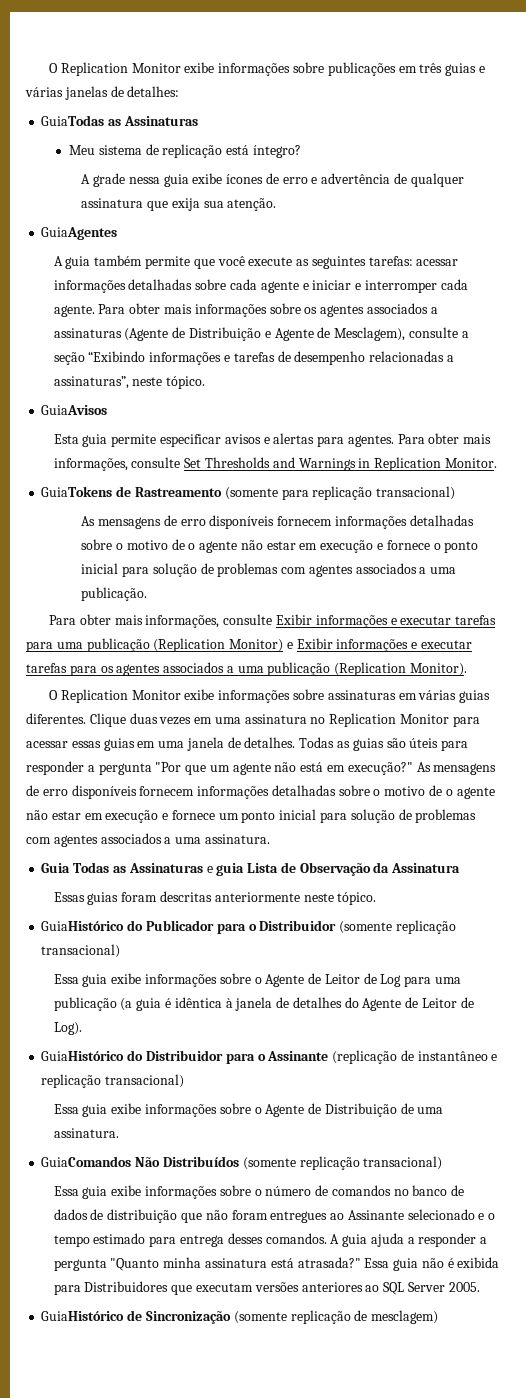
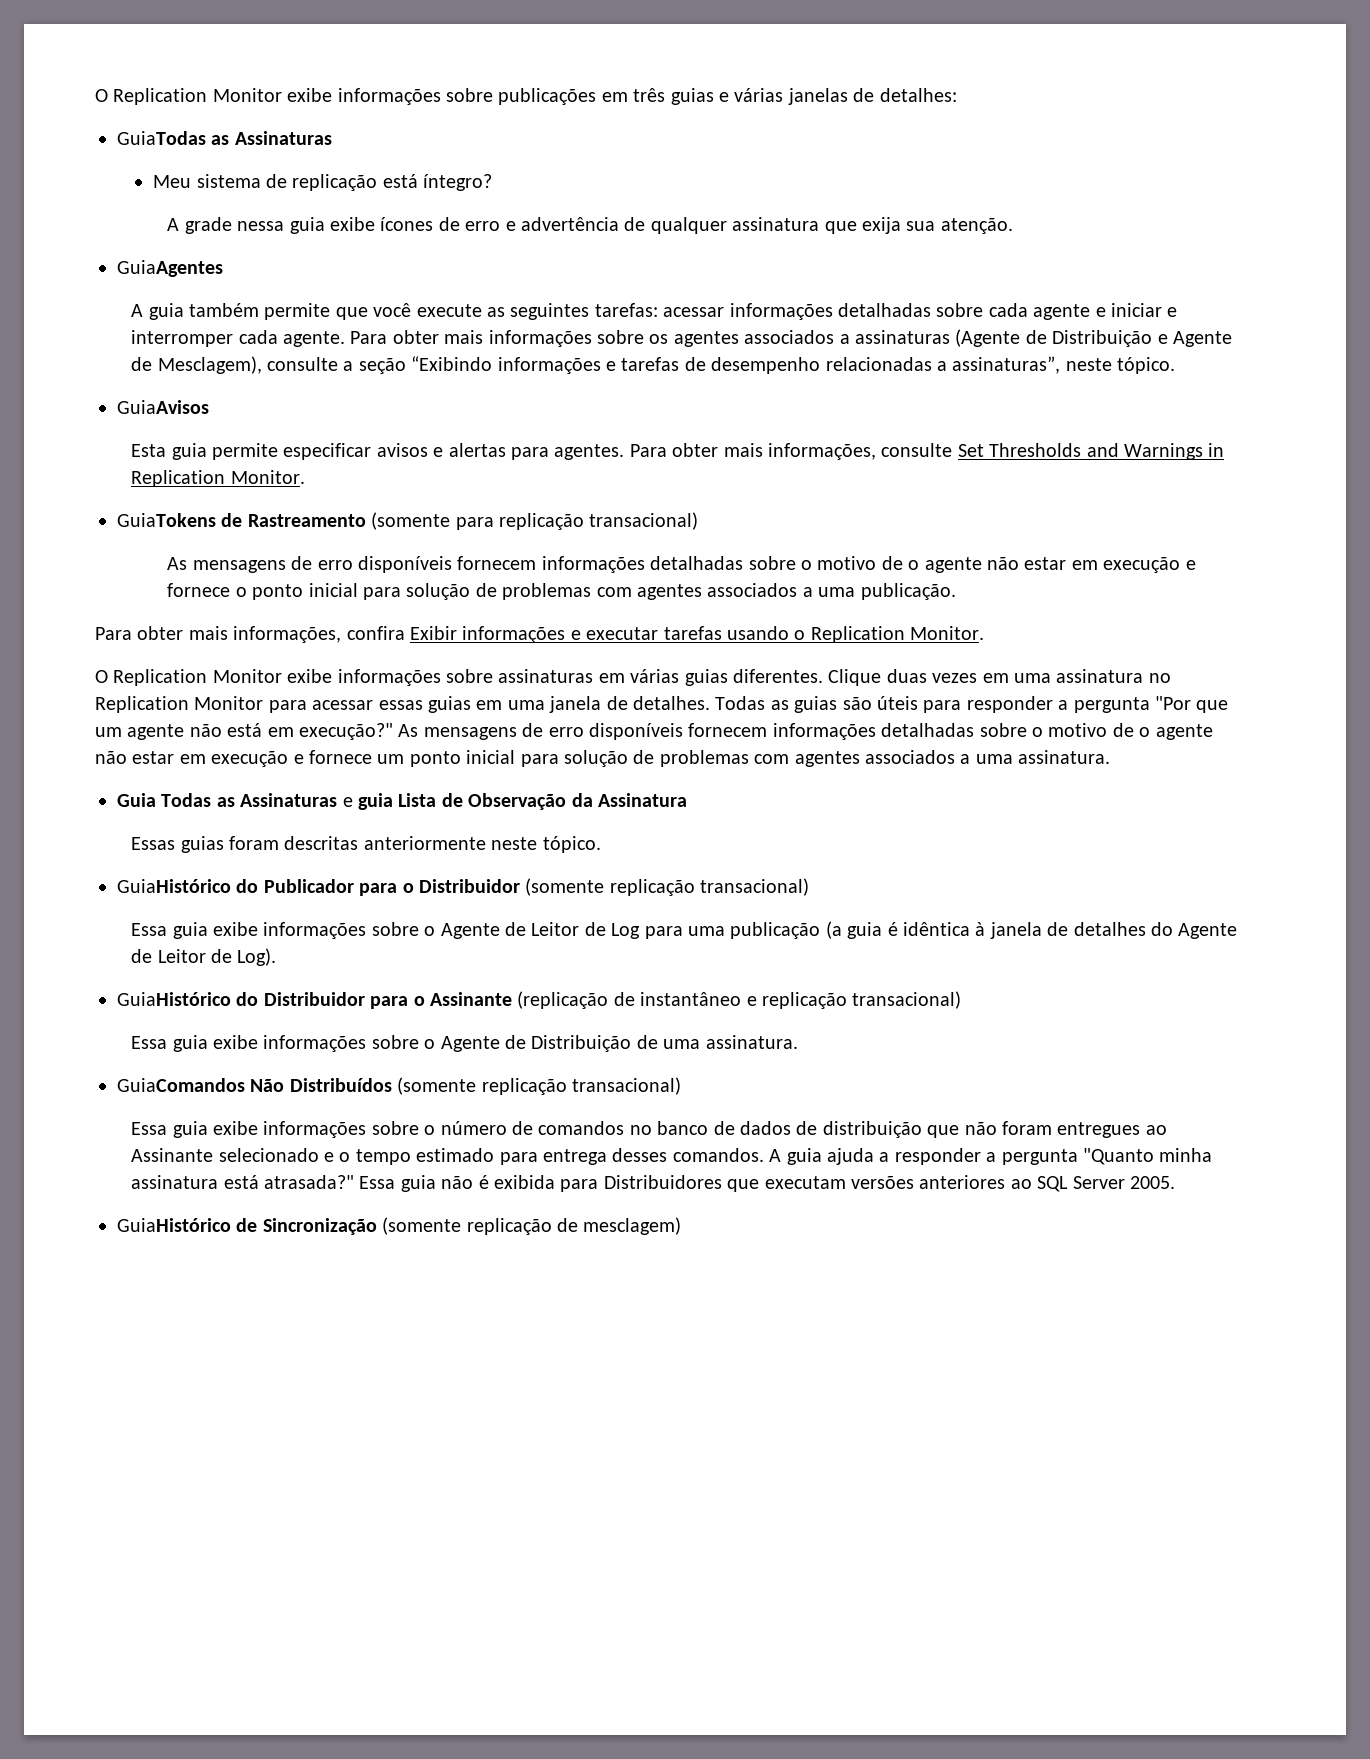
[223,614,497,628] [26,638,473,652] [26,662,468,676] consulte Exibir informações e executar tarefas para uma publicação (Replication Monitor) e Exibir informações e executar tarefas para os agentes associados a uma publicação (Replication Monitor). -> [346,626,985,643] confira Exibir informações e executar tarefas usando o Replication Monitor.

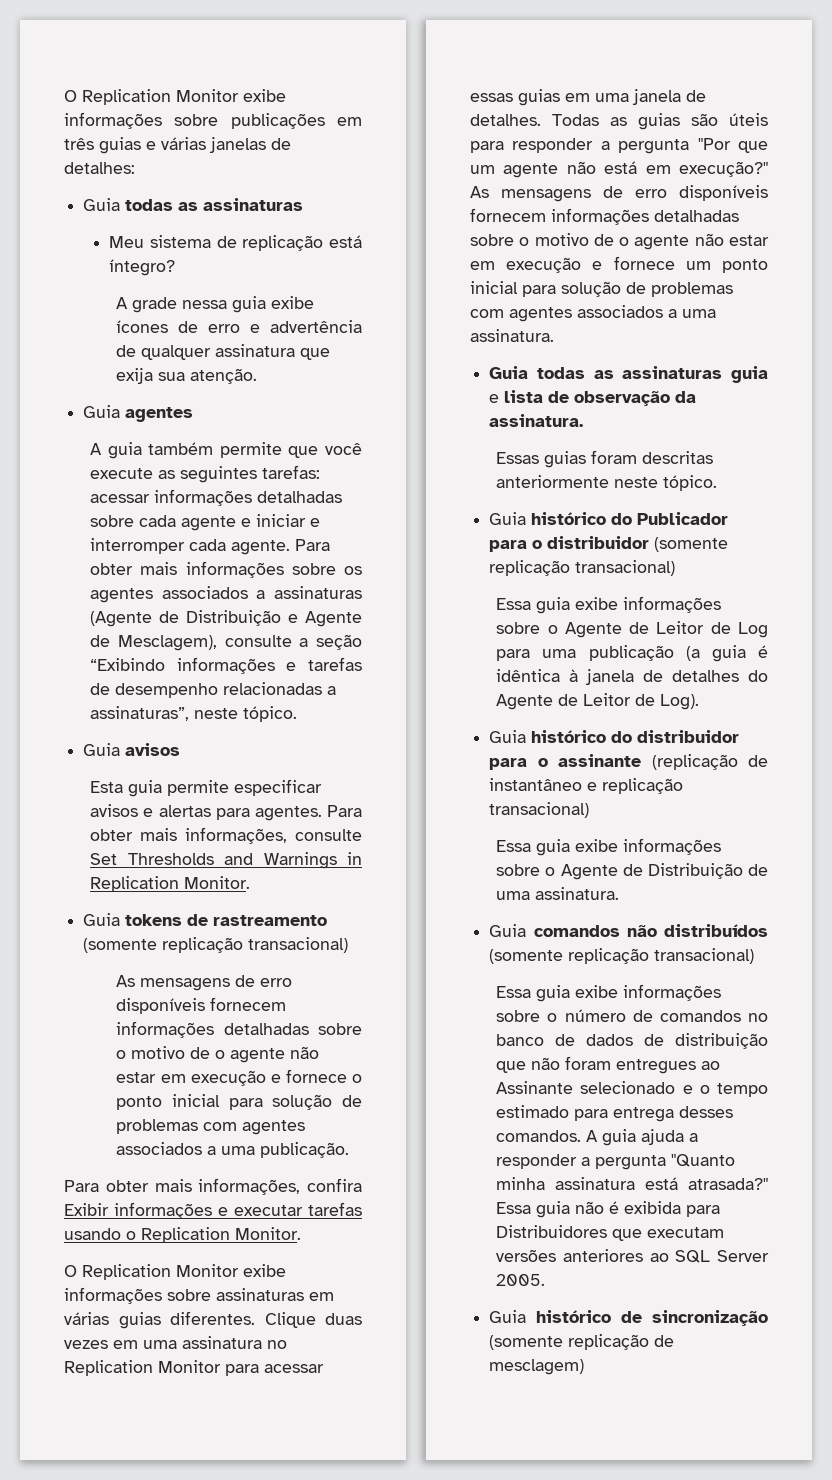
[117,131,332,145] GuiaTodas as Assinaturas -> [83,198,304,211] Guia todas as assinaturas
[117,260,223,277] GuiaAgentes -> [83,405,194,422] Guia agentes
[117,400,209,414] GuiaAvisos -> [83,743,181,756] Guia avisos
[117,512,494,530] GuiaTokens de Rastreamento (somente para -> [83,913,328,926] [83,938,158,953] Guia tokens de rastreamento (somente
[161,793,687,810] Todas as Assinaturas e guia Lista de Observação da Assinatura -> [536,366,768,383] [489,390,697,406] [489,414,584,427] todas as assinaturas guia e lista de observação da assinatura.
[117,879,231,893] GuiaHistórico -> [489,512,607,525] Guia histórico
[418,879,520,893] Distribuidor -> [547,536,650,549] distribuidor
[117,992,512,1009] GuiaHistórico do Distribuidor para o Assinante -> [489,730,740,743] [489,754,642,770] Guia histórico do distribuidor para o assinante
[117,1078,392,1092] GuiaComandos Não Distribuídos -> [489,924,768,937] Guia comandos não distribuídos
[117,1218,377,1235] GuiaHistórico de Sincronização -> [489,1310,768,1326] Guia histórico de sincronização

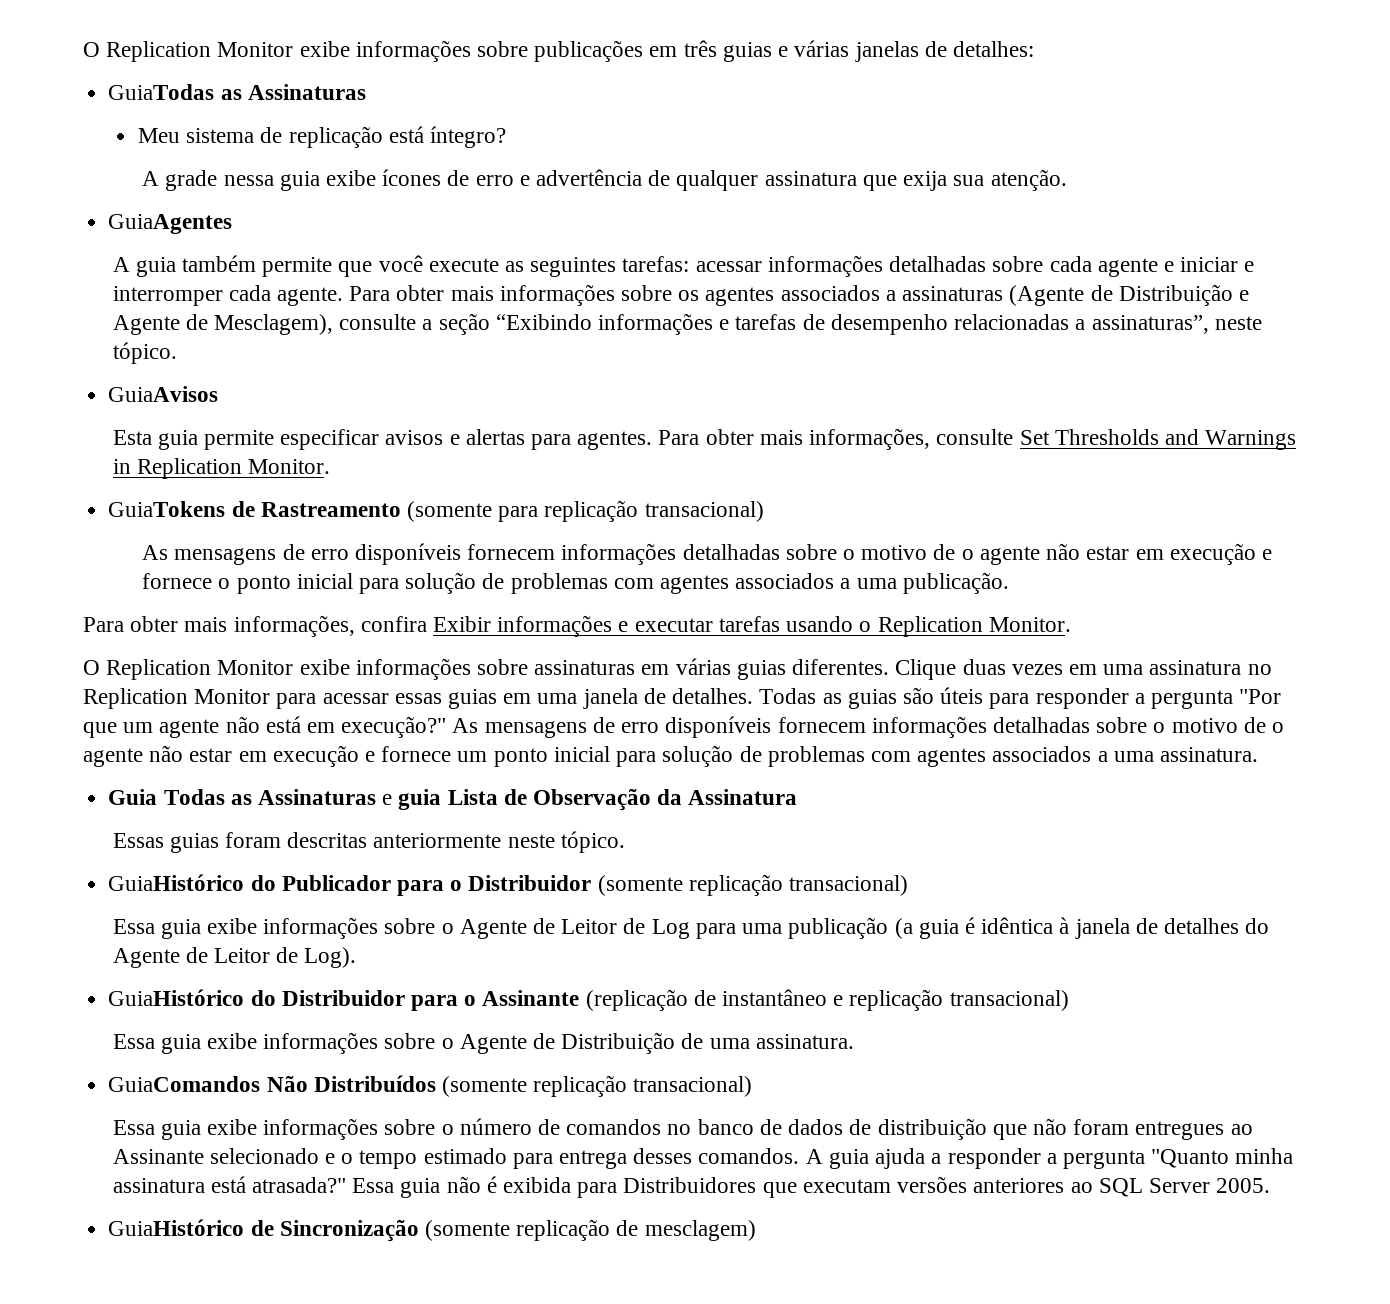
[83,198,304,211] Guia todas as assinaturas -> [108,84,366,100] GuiaTodas as Assinaturas
[83,405,194,422] Guia agentes -> [108,214,233,234] GuiaAgentes
[83,743,181,756] Guia avisos -> [108,386,219,402] GuiaAvisos
[83,913,328,926] [83,938,158,953] Guia tokens de rastreamento (somente -> [108,501,539,522] GuiaTokens de Rastreamento (somente para
[536,366,768,383] [489,390,697,406] [489,414,584,427] todas as assinaturas guia e lista de observação da assinatura. -> [163,789,798,811] Todas as Assinaturas e guia Lista de Observação da Assinatura
[489,512,607,525] Guia histórico -> [108,874,245,891] GuiaHistórico
[547,536,650,549] distribuidor -> [468,875,592,891] Distribuidor
[489,730,740,743] [489,754,642,770] Guia histórico do distribuidor para o assinante -> [108,989,580,1011] GuiaHistórico do Distribuidor para o Assinante
[489,924,768,937] Guia comandos não distribuídos -> [108,1075,436,1092] GuiaComandos Não Distribuídos
[489,1310,768,1326] Guia histórico de sincronização -> [108,1219,419,1242] GuiaHistórico de Sincronização

